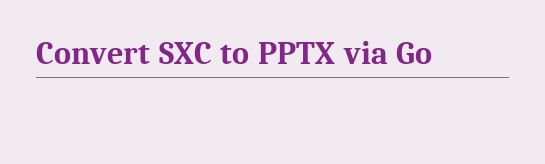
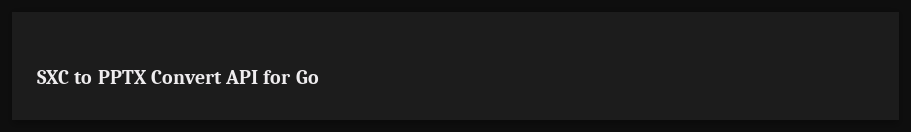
[36,42,150,64] Convert -> (37, 77) none
[342,41,388,64] via -> [150,70,292,84] Convert API for

